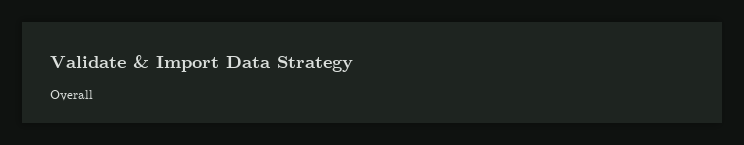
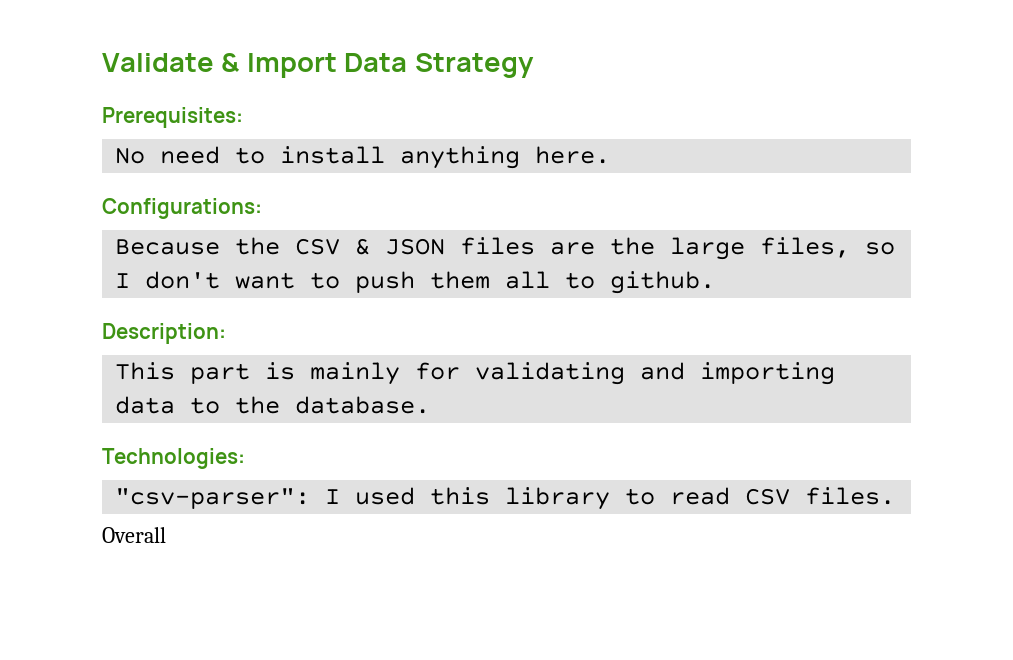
(353, 64) none -> [102,107,243,128] [115,146,611,169] [102,198,262,219] [115,237,896,260] [115,271,716,294] [102,323,226,344] [115,362,836,385] [115,396,431,414] [102,448,245,469] [115,487,896,510] // Prerequisites: // No need to install anything here. // Configurations: // Because the CSV & JSON files are the large files, so I don't want to push them all to github. // Description: // This part is mainly for validating and importing data to the database. // Technologies: // "csv-parser": I used this library to read CSV files.

